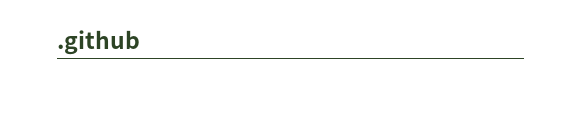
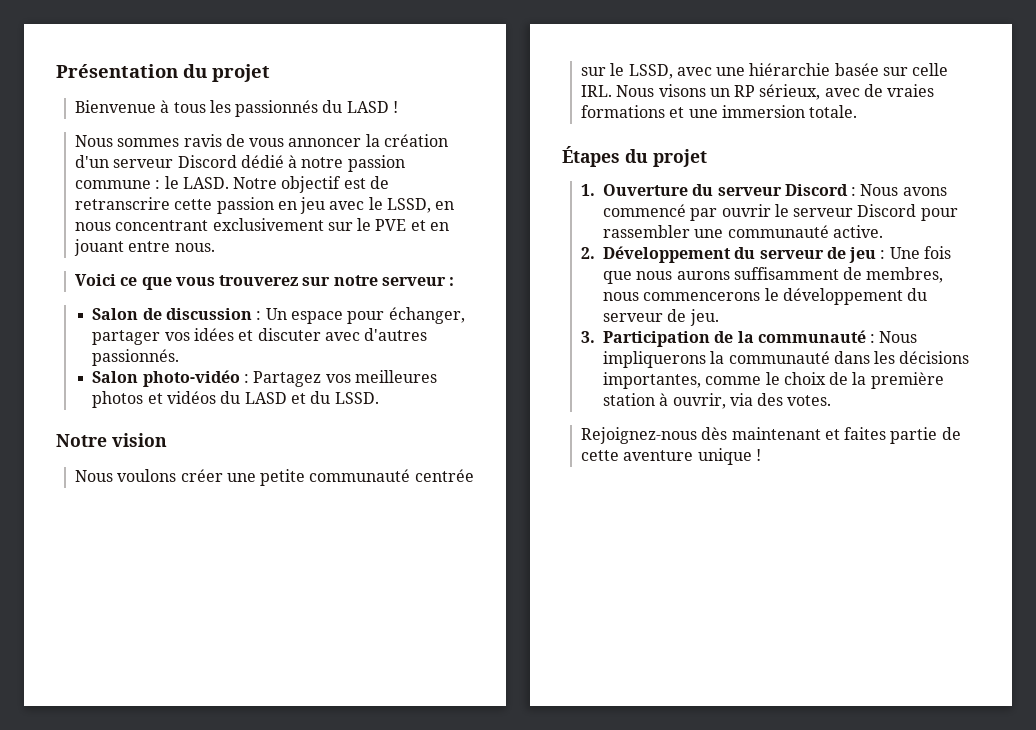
[57,30,140,55] .github -> [56,64,270,82] [74,100,399,117] [74,134,449,147] [74,155,405,172] [74,176,390,193] [74,197,455,214] [74,218,450,231] [73,239,215,256] [74,274,455,290] [92,307,465,324] [92,328,428,345] [92,349,180,366] [92,370,438,387] [92,391,379,408] [56,433,167,447] [74,469,474,486] [580,63,949,79] [580,84,935,100] [580,105,858,118] [562,146,707,167] [580,184,947,196] [602,204,958,221] [602,225,883,238] [580,246,952,263] [602,267,944,284] [602,288,928,305] [602,309,719,326] [580,330,918,347] [602,351,970,368] [602,372,944,389] [602,393,832,409] [580,427,961,444] [580,448,761,465] Présentation du projet // Bienvenue à tous les passionnés du LASD ! // Nous sommes ravis de vous annoncer la création d'un serveur Discord dédié à notre passion commune : le LASD. Notre objectif est de retranscrire cette passion en jeu avec le LSSD, en nous concentrant exclusivement sur le PVE et en jouant entre nous. // Voici ce que vous trouverez sur notre serveur : // Salon de discussion : Un espace pour échanger, partager vos idées et discuter avec d'autres passionnés. // Salon photo-vidéo : Partagez vos meilleures photos et vidéos du LASD et du LSSD. // Notre vision // Nous voulons créer une petite communauté centrée sur le LSSD, avec une hiérarchie basée sur celle IRL. Nous visons un RP sérieux, avec de vraies formations et une immersion totale. // Étapes du projet // 1. Ouverture du serveur Discord : Nous avons commencé par ouvrir le serveur Discord pour rassembler une communauté active. // 2. Développement du serveur de jeu : Une fois que nous aurons suffisamment de membres, nous commencerons le développement du serveur de jeu. // 3. Participation de la communauté : Nous impliquerons la communauté dans les décisions importantes, comme le choix de la première station à ouvrir, via des votes. // Rejoignez-nous dès maintenant et faites partie de cette aventure unique !

